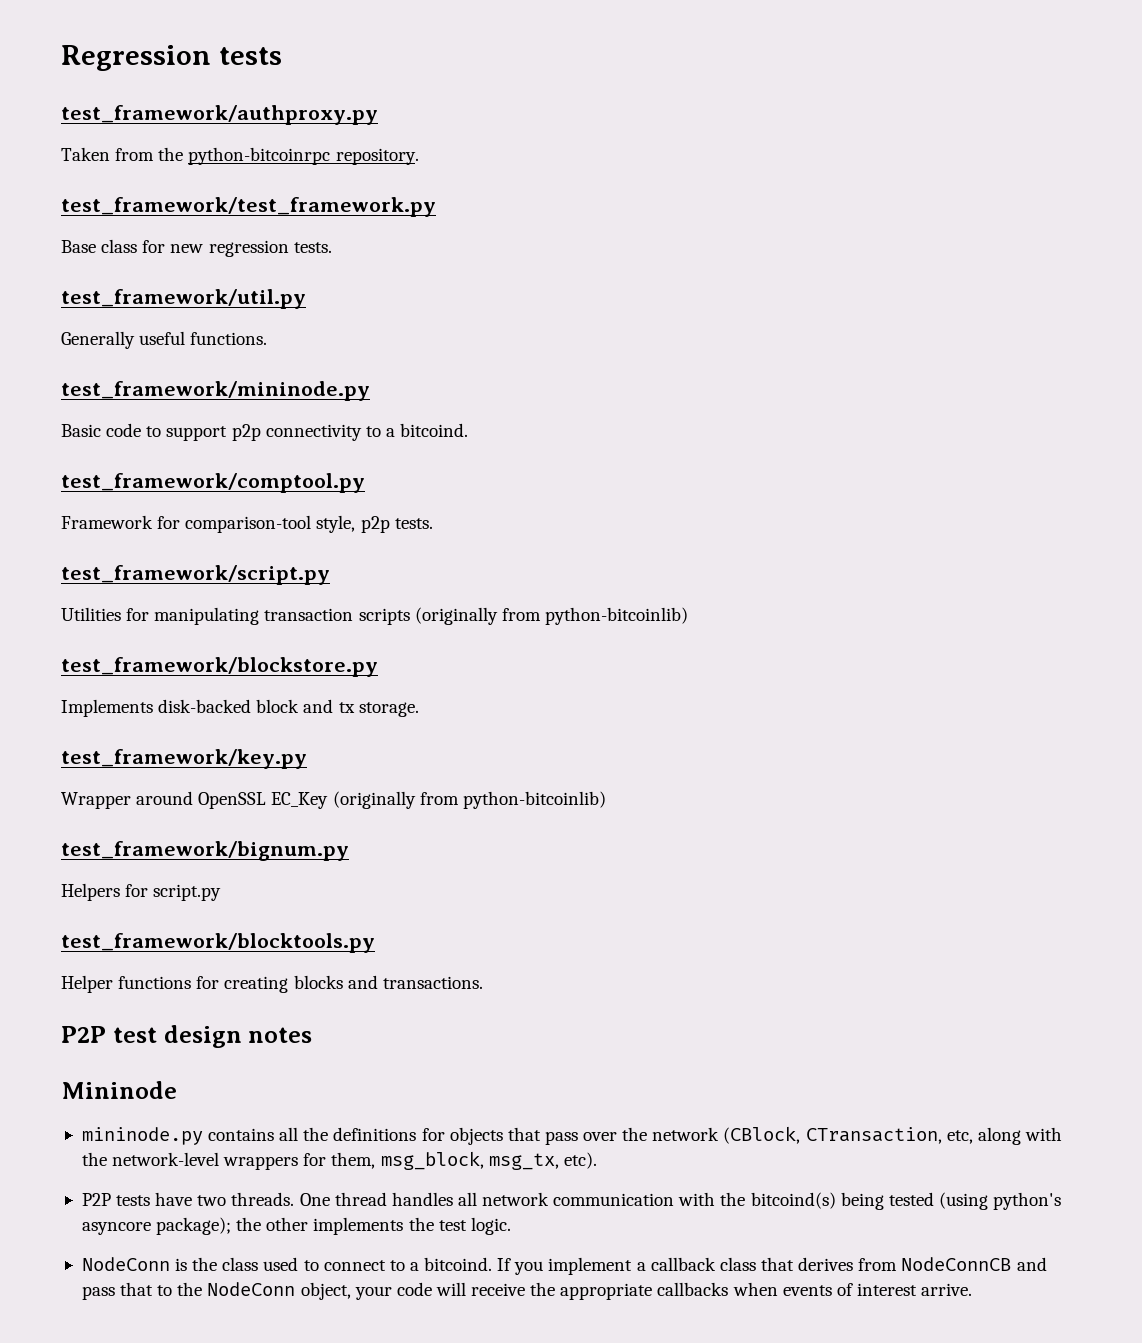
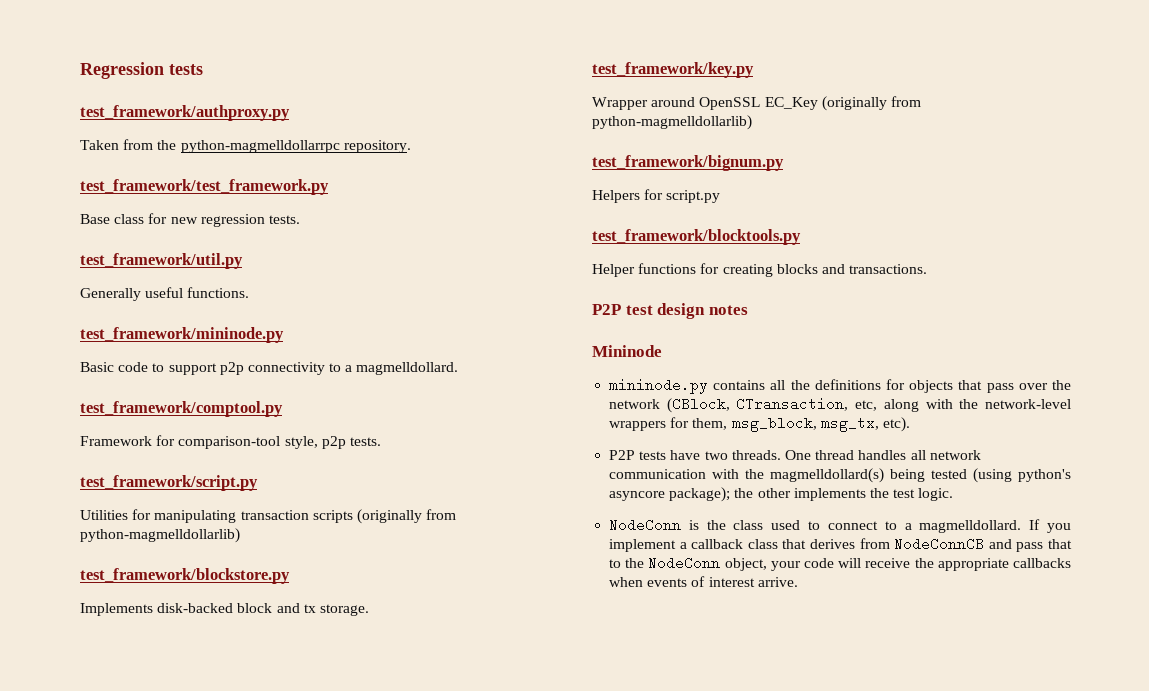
[188,147,331,165] python-bitcoinrpc -> [180,140,340,153] python-magmelldollarrpc
[400,423,469,437] bitcoind. -> [356,362,459,375] magmelldollard.
[544,607,688,625] python-bitcoinlib) -> [80,528,240,543] python-magmelldollarlib)
[462,791,606,809] python-bitcoinlib) -> [592,115,752,130] python-magmelldollarlib)
[750,1192,836,1209] bitcoind(s) -> [770,468,885,483] magmelldollard(s)
[424,1257,493,1271] bitcoind. -> [919,520,1022,533] magmelldollard.

